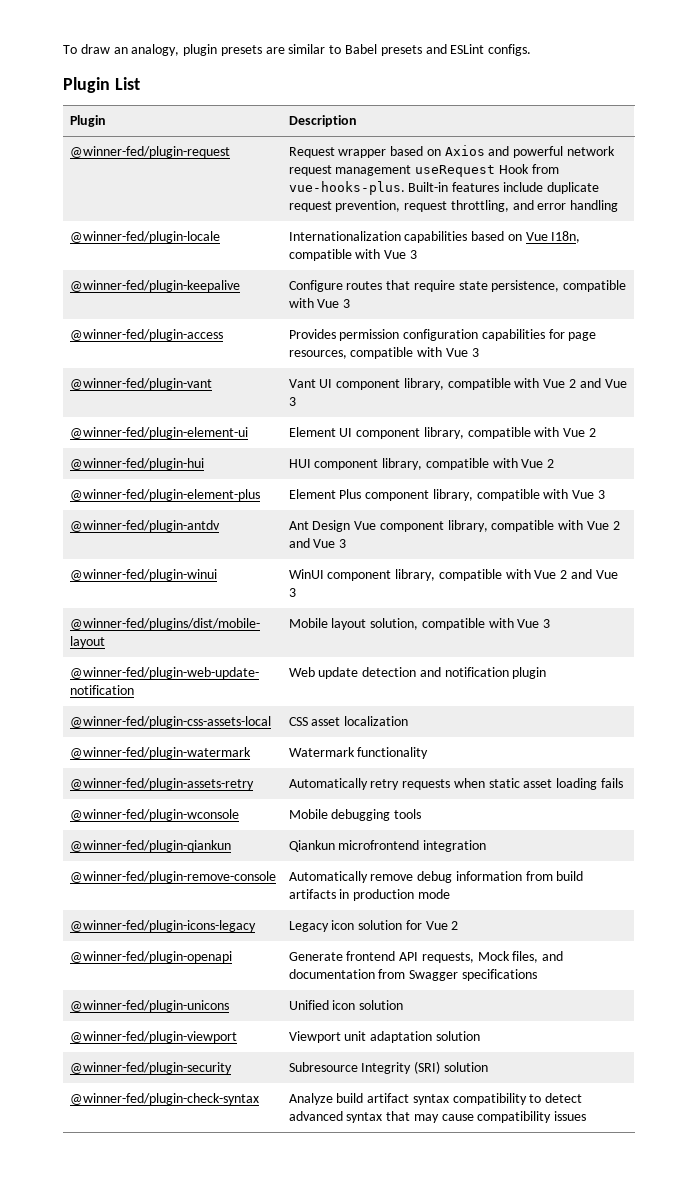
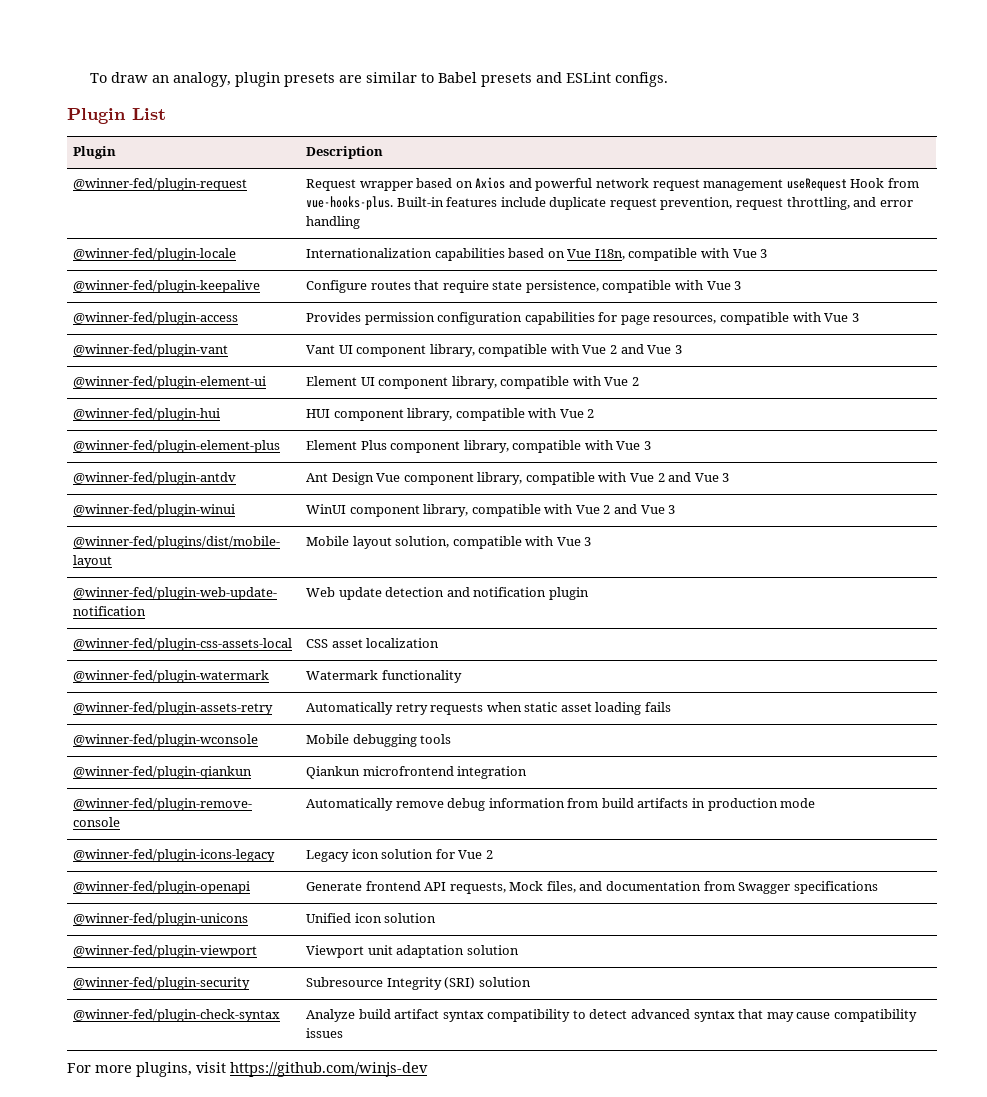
(587, 1116) none -> [67,1062,428,1077] // For more plugins, visit https://github.com/winjs-dev

